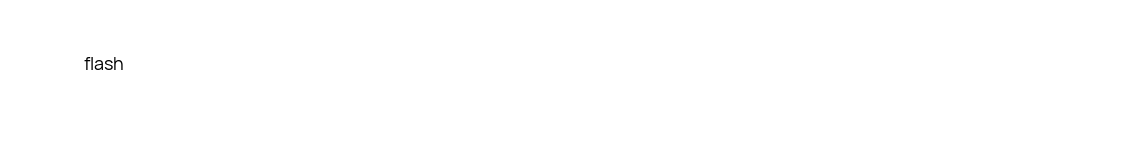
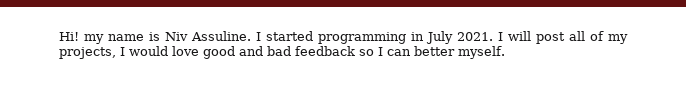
[84,57,124,70] flash -> [59,31,628,44] [59,46,505,59] Hi! my name is Niv Assuline. I started programming in July 2021. I will post all of my projects, I would love good and bad feedback so I can better myself.

